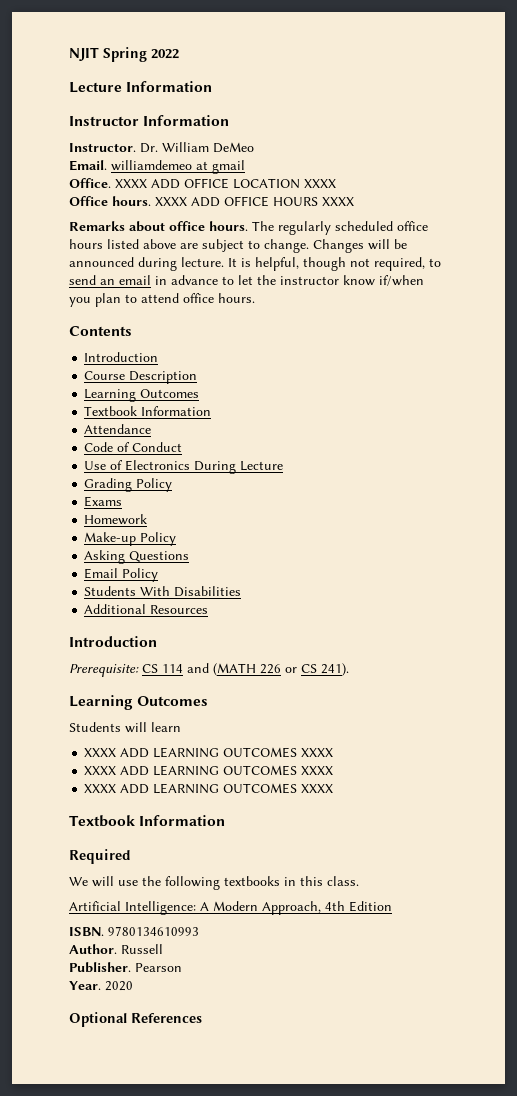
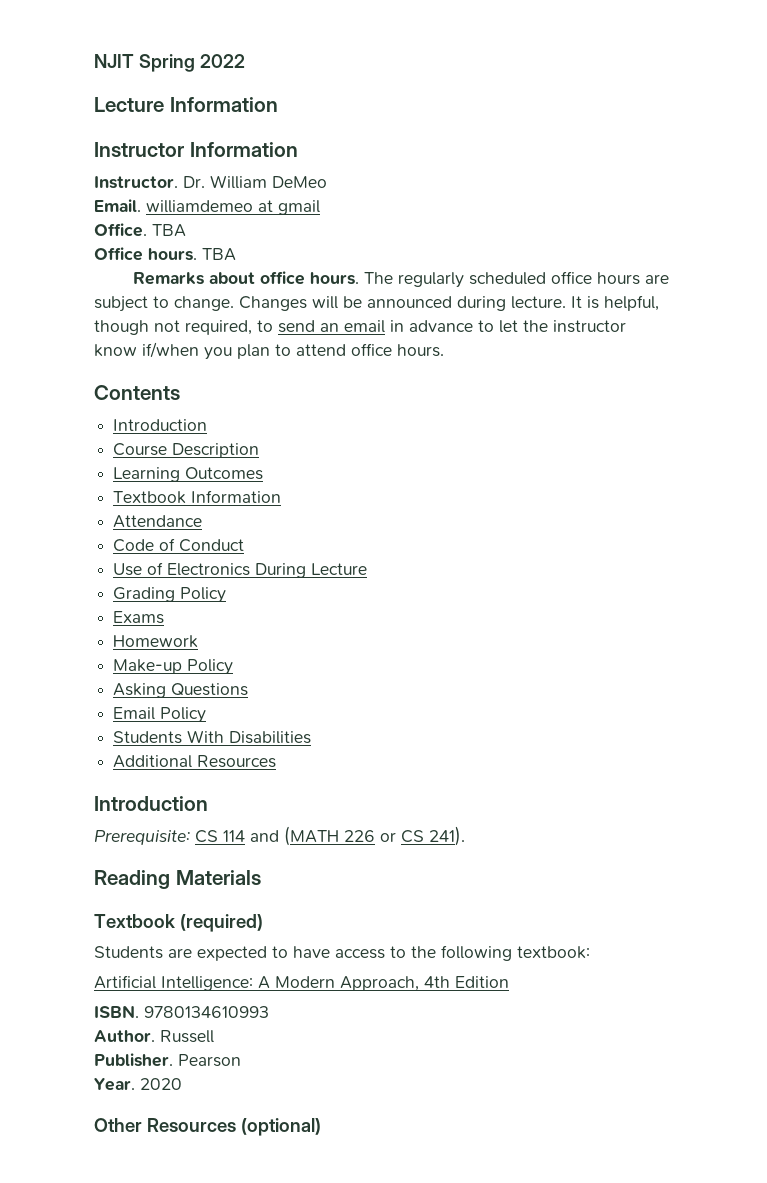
[115,178,336,189] [69,196,354,207] XXXX ADD OFFICE LOCATION XXXX // Office hours. XXXX ADD OFFICE HOURS XXXX -> [152,224,186,237] [94,247,236,261] TBA // Office hours. TBA
[107,239,176,249] listed above -> (640, 278) none
[69,695,209,710] [69,722,181,733] [84,747,334,758] [84,765,334,776] [84,783,334,794] [69,815,226,827] [69,849,131,864] [69,876,359,890] Learning Outcomes // Students will learn // XXXX ADD LEARNING OUTCOMES XXXX // XXXX ADD LEARNING OUTCOMES XXXX // XXXX ADD LEARNING OUTCOMES XXXX // Textbook Information // Required // We will use the following textbooks in this class. -> [94,870,261,889] [94,914,263,932] [94,945,590,961] Reading Materials // Textbook (required) // Students are expected to have access to the following textbook:
[69,1012,202,1027] Optional References -> [94,1118,321,1136] Other Resources (optional)

